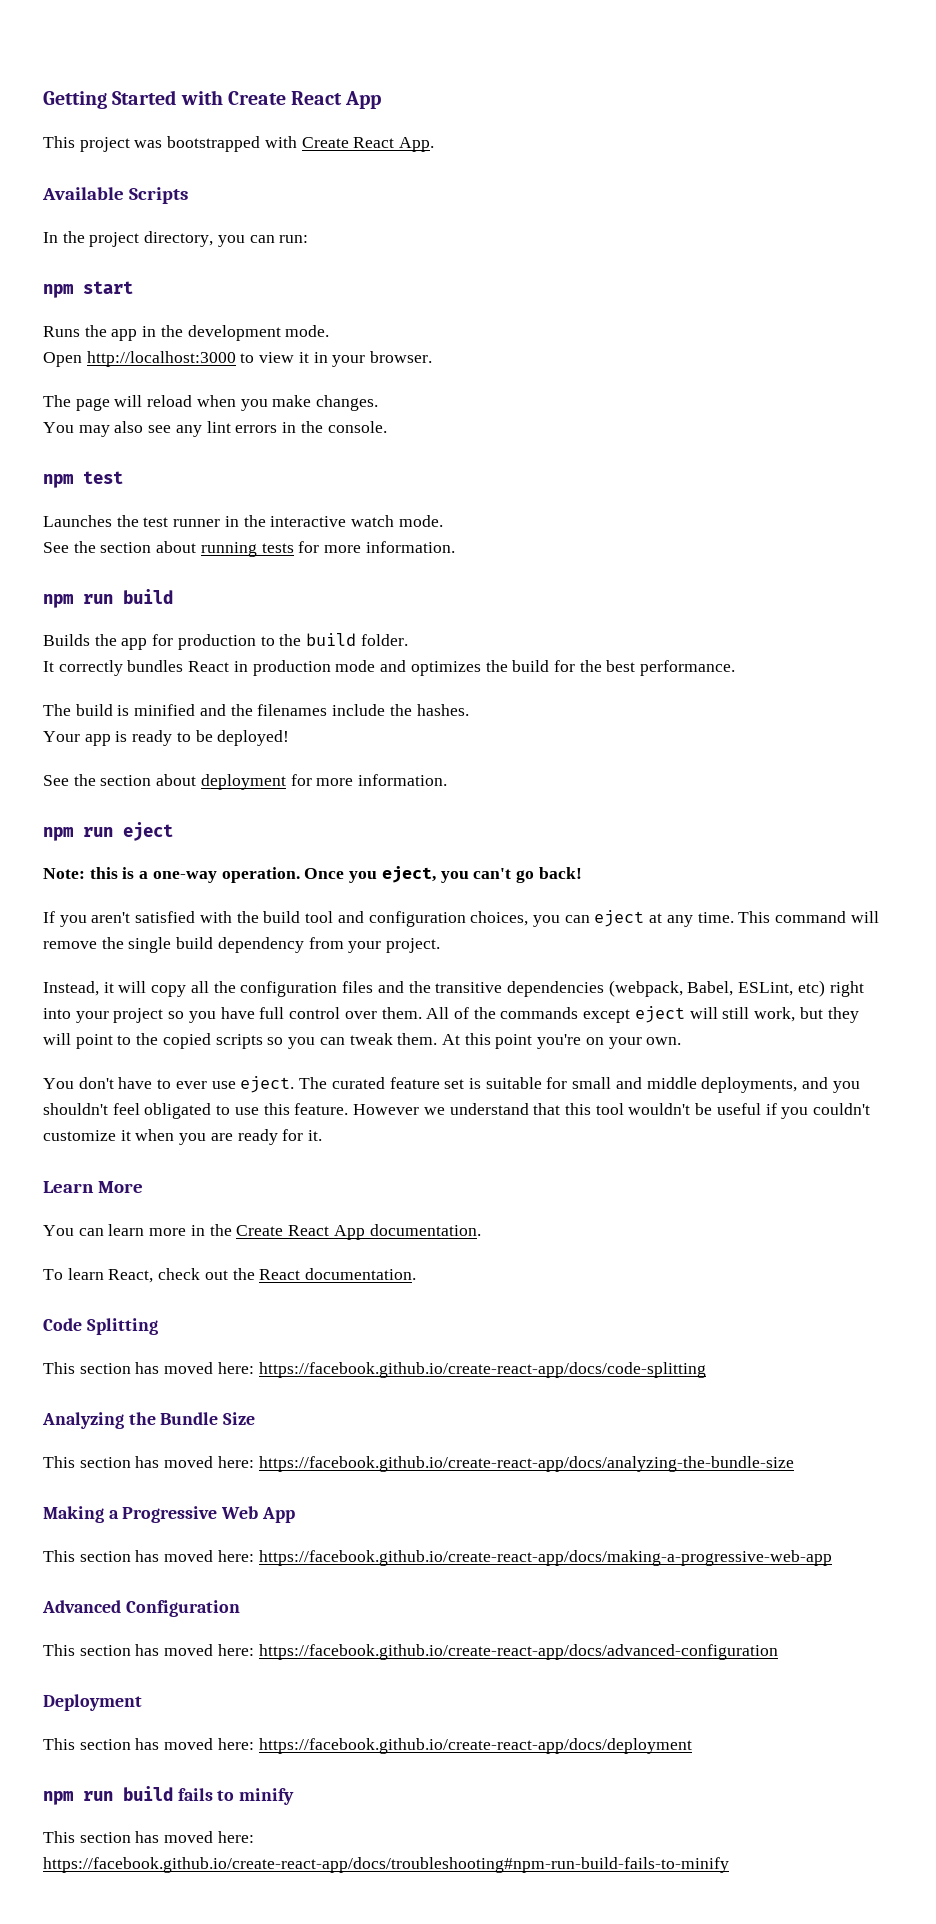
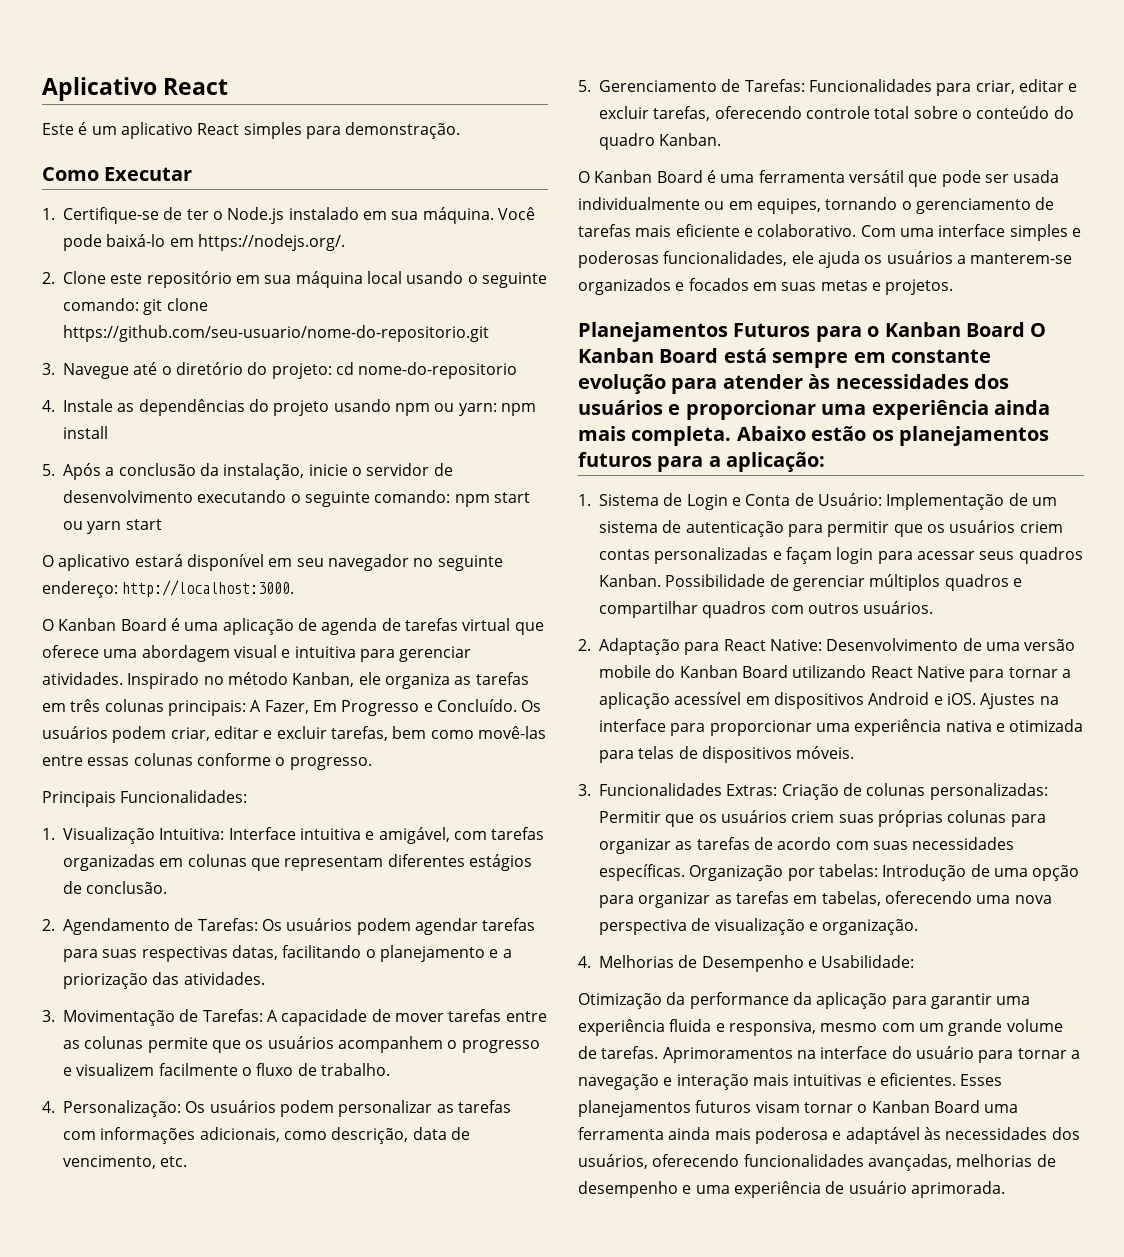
[43,90,382,109] [43,136,435,152] [42,187,188,204] [43,231,309,247] [43,281,133,298] [43,325,330,341] [43,351,433,367] [43,395,379,411] [43,421,387,437] [43,471,123,488] [43,515,443,527] [43,541,455,557] [43,589,173,608] [43,633,408,650] [43,660,736,676] [43,704,469,716] [43,730,290,746] [43,774,448,790] [43,822,173,841] [43,866,582,883] [43,910,879,927] [43,937,441,953] [43,980,864,997] [43,1006,859,1023] [43,1033,682,1049] [43,1076,860,1093] [43,1103,871,1119] [43,1129,323,1145] [43,1181,143,1193] [43,1224,481,1240] [43,1268,417,1283] [43,1318,158,1335] [43,1362,706,1378] [42,1412,256,1429] [43,1456,794,1472] [43,1506,295,1523] [43,1550,832,1566] [42,1600,240,1617] [43,1644,778,1660] [43,1694,142,1711] [43,1738,692,1754] [43,1786,295,1805] [43,1831,254,1843] [43,1857,729,1873] Getting Started with Create React App // This project was bootstrapped with Create React App. // Available Scripts // In the project directory, you can run: // npm start // Runs the app in the development mode. // Open http://localhost:3000 to view it in your browser. // The page will reload when you make changes. // You may also see any lint errors in the console. // npm test // Launches the test runner in the interactive watch mode. // See the section about running tests for more information. // npm run build // Builds the app for production to the build folder. // It correctly bundles React in production mode and optimizes the build for the best performance. // The build is minified and the filenames include the hashes. // Your app is ready to be deployed! // See the section about deployment for more information. // npm run eject // Note: this is a one-way operation. Once you eject, you can't go back! // If you aren't satisfied with the build tool and configuration choices, you can eject at any time. This command will remove the single build dependency from your project. // Instead, it will copy all the configuration files and the transitive dependencies (webpack, Babel, ESLint, etc) right into your project so you have full control over them. All of the commands except eject will still work, but they will point to the copied scripts so you can tweak them. At this point you're on your own. // You don't have to ever use eject. The curated feature set is suitable for small and middle deployments, and you shouldn't feel obligated to use this feature. However we understand that this tool wouldn't be useful if you couldn't customize it when you are ready for it. // Learn More // You can learn more in the Create React App documentation. // To learn React, check out the React documentation. // Code Splitting // This section has moved here: https://facebook.github.io/create-react-app/docs/code-splitting // Analyzing the Bundle Size // This section has moved here: https://facebook.github.io/create-react-app/docs/analyzing-the-bundle-size // Making a Progressive Web App // This section has moved here: https://facebook.github.io/create-react-app/docs/making-a-progressive-web-app // Advanced Configuration // This section has moved here: https://facebook.github.io/create-react-app/docs/advanced-configuration // Deployment // This section has moved here: https://facebook.github.io/create-react-app/docs/deployment // npm run build fails to minify // This section has moved here: https://facebook.github.io/create-react-app/docs/troubleshooting#npm-run-build-fails-to-minify -> [42,77,229,101] [42,122,461,139] [42,167,193,181] [42,207,535,224] [63,234,345,251] [42,271,547,288] [63,298,208,315] [63,325,489,342] [42,362,518,379] [42,399,536,416] [63,426,108,439] [42,463,453,480] [63,490,530,507] [63,519,162,534] [42,554,503,571] [42,580,295,598] [42,618,544,635] [42,645,472,662] [42,672,529,689] [42,699,542,716] [42,726,546,743] [42,753,372,770] [42,790,248,807] [42,827,545,844] [63,854,532,871] [63,881,168,894] [42,918,536,935] [63,945,512,962] [63,972,265,989] [42,1009,547,1026] [63,1036,540,1053] [63,1063,390,1076] [42,1100,511,1117] [63,1127,470,1144] [63,1155,188,1169] [578,79,1078,96] [599,106,1074,121] [599,133,722,150] [578,170,1060,187] [578,197,1055,214] [578,224,1081,241] [578,251,1073,268] [578,278,954,295] [578,322,1047,342] [578,348,991,368] [578,374,1009,394] [578,400,1050,420] [578,426,1049,446] [578,452,826,472] [578,493,1057,510] [599,520,1063,537] [599,547,1083,564] [599,574,1022,591] [599,601,934,618] [578,638,1076,655] [599,665,1071,682] [599,692,1059,709] [599,719,1084,736] [599,746,855,763] [578,783,1048,800] [599,810,1046,827] [599,837,1015,854] [599,864,1080,881] [599,891,1052,908] [599,918,919,935] [578,955,915,972] [578,992,1031,1009] [578,1019,1063,1036] [578,1046,1080,1063] [578,1073,1003,1090] [578,1100,1019,1117] [578,1127,1080,1144] [578,1154,1056,1171] [578,1181,1005,1198] Aplicativo React // Este é um aplicativo React simples para demonstração. // Como Executar // 1. Certifique-se de ter o Node.js instalado em sua máquina. Você pode baixá-lo em https://nodejs.org/. // 2. Clone este repositório em sua máquina local usando o seguinte comando: git clone https://github.com/seu-usuario/nome-do-repositorio.git // 3. Navegue até o diretório do projeto: cd nome-do-repositorio // 4. Instale as dependências do projeto usando npm ou yarn: npm install // 5. Após a conclusão da instalação, inicie o servidor de desenvolvimento executando o seguinte comando: npm start ou yarn start // O aplicativo estará disponível em seu navegador no seguinte endereço: http://localhost:3000. // O Kanban Board é uma aplicação de agenda de tarefas virtual que oferece uma abordagem visual e intuitiva para gerenciar atividades. Inspirado no método Kanban, ele organiza as tarefas em três colunas principais: A Fazer, Em Progresso e Concluído. Os usuários podem criar, editar e excluir tarefas, bem como movê-las entre essas colunas conforme o progresso. // Principais Funcionalidades: // 1. Visualização Intuitiva: Interface intuitiva e amigável, com tarefas organizadas em colunas que representam diferentes estágios de conclusão. // 2. Agendamento de Tarefas: Os usuários podem agendar tarefas para suas respectivas datas, facilitando o planejamento e a priorização das atividades. // 3. Movimentação de Tarefas: A capacidade de mover tarefas entre as colunas permite que os usuários acompanhem o progresso e visualizem facilmente o fluxo de trabalho. // 4. Personalização: Os usuários podem personalizar as tarefas com informações adicionais, como descrição, data de vencimento, etc. // 5. Gerenciamento de Tarefas: Funcionalidades para criar, editar e excluir tarefas, oferecendo controle total sobre o conteúdo do quadro Kanban. // O Kanban Board é uma ferramenta versátil que pode ser usada individualmente ou em equipes, tornando o gerenciamento de tarefas mais eficiente e colaborativo. Com uma interface simples e poderosas funcionalidades, ele ajuda os usuários a manterem-se organizados e focados em suas metas e projetos. // Planejamentos Futuros para o Kanban Board O Kanban Board está sempre em constante evolução para atender às necessidades dos usuários e proporcionar uma experiência ainda mais completa. Abaixo estão os planejamentos futuros para a aplicação: // 1. Sistema de Login e Conta de Usuário: Implementação de um sistema de autenticação para permitir que os usuários criem contas personalizadas e façam login para acessar seus quadros Kanban. Possibilidade de gerenciar múltiplos quadros e compartilhar quadros com outros usuários. // 2. Adaptação para React Native: Desenvolvimento de uma versão mobile do Kanban Board utilizando React Native para tornar a aplicação acessível em dispositivos Android e iOS. Ajustes na interface para proporcionar uma experiência nativa e otimizada para telas de dispositivos móveis. // 3. Funcionalidades Extras: Criação de colunas personalizadas: Permitir que os usuários criem suas próprias colunas para organizar as tarefas de acordo com suas necessidades específicas. Organização por tabelas: Introdução de uma opção para organizar as tarefas em tabelas, oferecendo uma nova perspectiva de visualização e organização. // 4. Melhorias de Desempenho e Usabilidade: // Otimização da performance da aplicação para garantir uma experiência fluida e responsiva, mesmo com um grande volume de tarefas. Aprimoramentos na interface do usuário para tornar a navegação e interação mais intuitivas e eficientes. Esses planejamentos futuros visam tornar o Kanban Board uma ferramenta ainda mais poderosa e adaptável às necessidades dos usuários, oferecendo funcionalidades avançadas, melhorias de desempenho e uma experiência de usuário aprimorada.

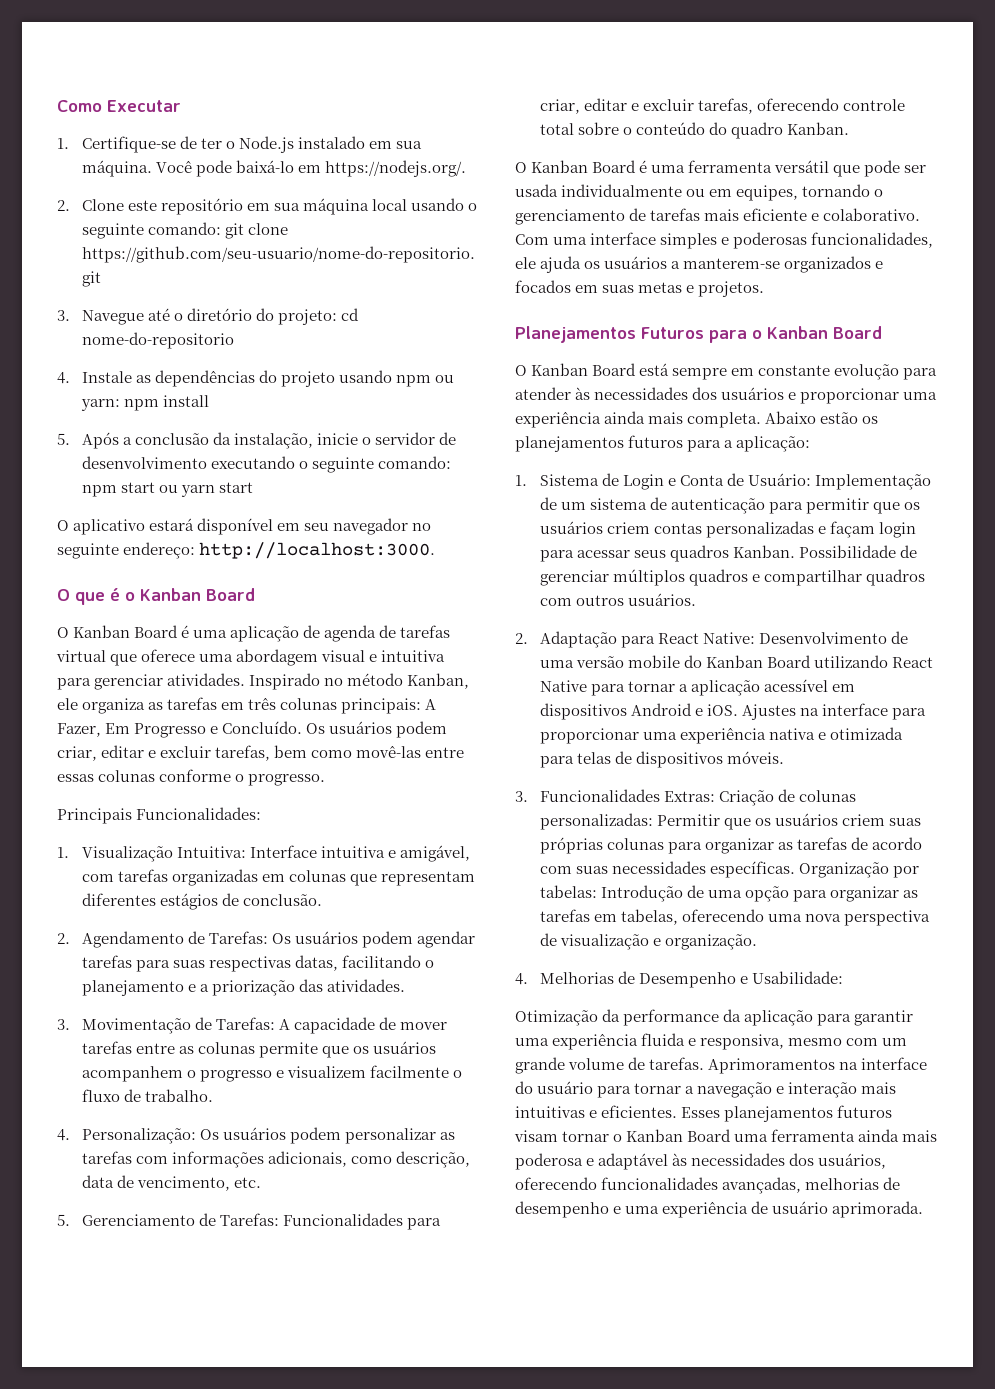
[42,77,229,101] [42,122,461,139] Aplicativo React // Este é um aplicativo React simples para demonstração. // -> (57, 106) none
(295, 588) none -> [57,588,255,605] // O que é o Kanban Board
(1025, 329) none -> (882, 332) //

